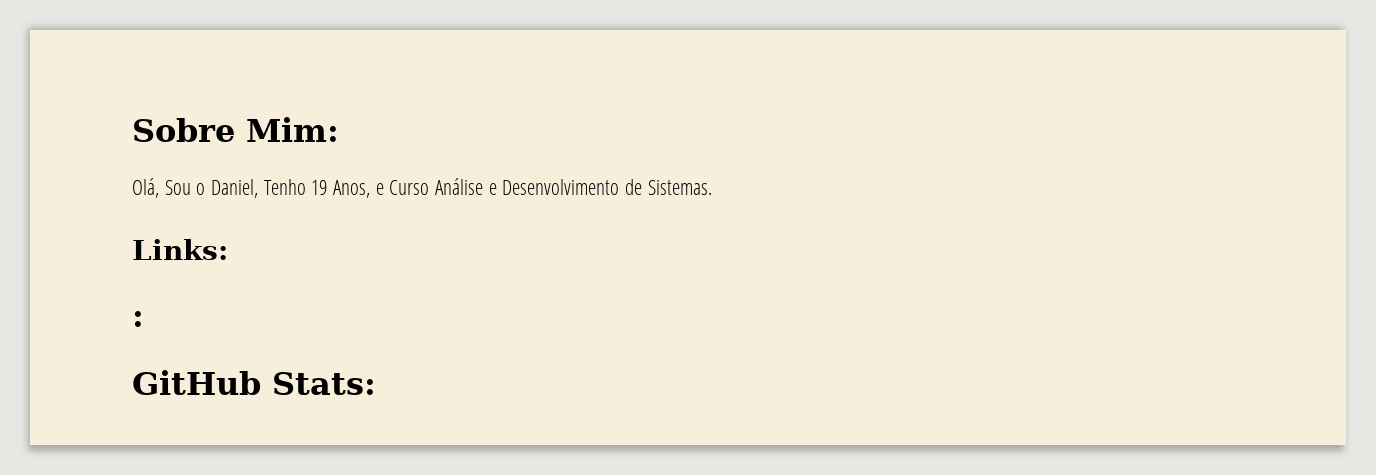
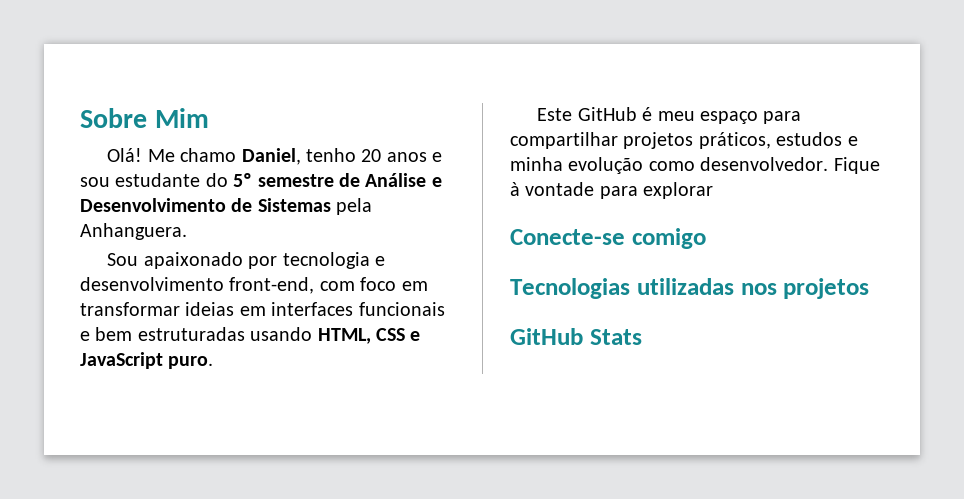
[246,117,339,142] [132,178,712,198] [132,239,228,260] [132,311,144,327] [132,370,376,395] Mim: // Olá, Sou o Daniel, Tenho 19 Anos, e Curso Análise e Desenvolvimento de Sistemas. // Links: // : // GitHub Stats: -> [154,108,209,128] [107,148,443,165] [80,173,442,187] [80,198,373,215] [80,223,187,240] [107,252,385,269] [80,277,428,294] [80,302,445,316] [80,327,421,344] [80,352,214,369] [537,107,802,124] [510,132,858,149] [510,157,880,174] [510,182,714,199] [510,228,706,249] [510,278,870,299] [510,328,642,345] Mim // Olá! Me chamo Daniel, tenho 20 anos e sou estudante do 5º semestre de Análise e Desenvolvimento de Sistemas pela Anhanguera. // Sou apaixonado por tecnologia e desenvolvimento front-end, com foco em transformar ideias em interfaces funcionais e bem estruturadas usando HTML, CSS e JavaScript puro. // Este GitHub é meu espaço para compartilhar projetos práticos, estudos e minha evolução como desenvolvedor. Fique à vontade para explorar // Conecte-se comigo // Tecnologias utilizadas nos projetos // GitHub Stats

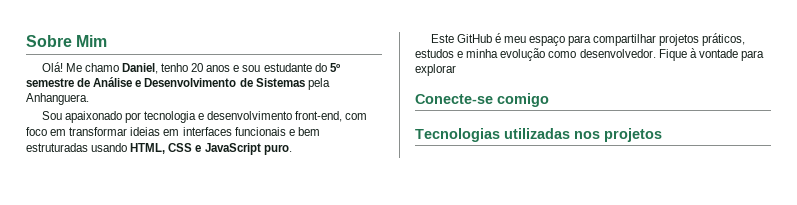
[510,328,642,345] // GitHub Stats -> (662, 135) none

